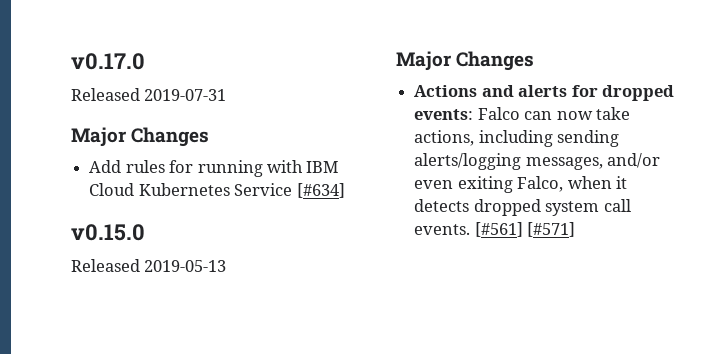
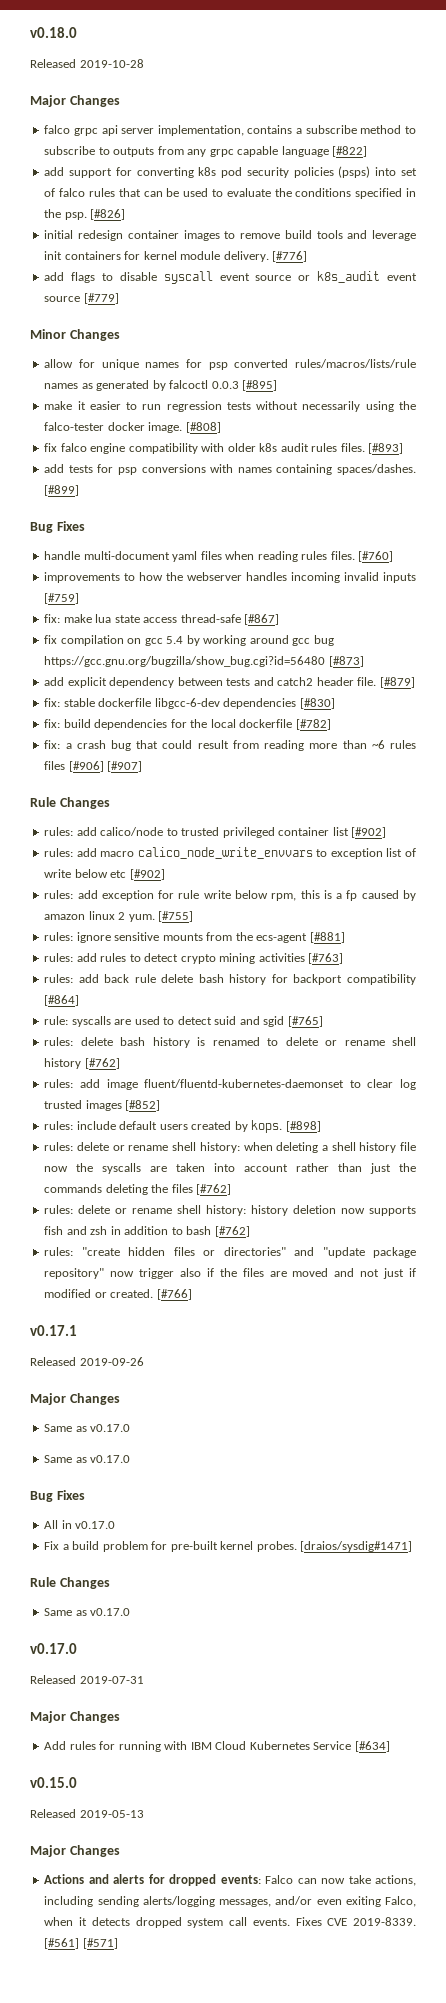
(71, 61) none -> [30,27,77,38] [30,59,144,68] [30,95,120,107] [44,125,416,136] [44,146,368,157] [44,166,417,178] [44,188,417,199] [44,209,126,220] [44,230,417,241] [44,251,308,262] [44,271,417,284] [44,293,119,304] [30,329,120,341] [44,359,416,370] [44,380,278,391] [44,401,416,412] [44,422,221,433] [44,443,404,454] [44,464,416,475] [44,485,80,496] [30,521,85,533] [44,551,394,562] [44,572,416,583] [44,593,80,604] [44,614,280,625] [44,635,334,646] [44,656,364,667] [44,677,415,688] [44,698,335,709] [44,719,331,730] [44,740,417,751] [44,761,143,772] [30,797,110,809] [44,827,387,838] [44,847,416,859] [44,869,165,880] [44,890,417,901] [44,911,194,922] [44,932,345,943] [44,953,344,964] [44,974,416,985] [44,995,80,1006] [44,1016,323,1027] [44,1037,417,1048] [44,1058,120,1069] [44,1079,416,1090] [44,1100,161,1111] [44,1120,321,1133] [44,1142,416,1153] [44,1163,416,1174] [44,1184,232,1195] [44,1205,417,1216] [44,1226,250,1237] [44,1247,416,1258] [44,1268,416,1279] [44,1289,192,1300] [30,1325,77,1336] [30,1357,144,1366] [30,1393,120,1405] [44,1424,131,1432] [44,1455,131,1463] [30,1490,85,1502] [44,1520,116,1529] [44,1541,413,1552] [30,1577,110,1589] [44,1608,131,1616] v0.18.0 // Released 2019-10-28 // Major Changes // falco grpc api server implementation, contains a subscribe method to subscribe to outputs from any grpc capable language [#822] // add support for converting k8s pod security policies (psps) into set of falco rules that can be used to evaluate the conditions specified in the psp. [#826] // initial redesign container images to remove build tools and leverage init containers for kernel module delivery. [#776] // add flags to disable syscall event source or k8s_audit event source [#779] // Minor Changes // allow for unique names for psp converted rules/macros/lists/rule names as generated by falcoctl 0.0.3 [#895] // make it easier to run regression tests without necessarily using the falco-tester docker image. [#808] // fix falco engine compatibility with older k8s audit rules files. [#893] // add tests for psp conversions with names containing spaces/dashes. [#899] // Bug Fixes // handle multi-document yaml files when reading rules files. [#760] // improvements to how the webserver handles incoming invalid inputs [#759] // fix: make lua state access thread-safe [#867] // fix compilation on gcc 5.4 by working around gcc bug https://gcc.gnu.org/bugzilla/show_bug.cgi?id=56480 [#873] // add explicit dependency between tests and catch2 header file. [#879] // fix: stable dockerfile libgcc-6-dev dependencies [#830] // fix: build dependencies for the local dockerfile [#782] // fix: a crash bug that could result from reading more than ~6 rules files [#906] [#907] // Rule Changes // rules: add calico/node to trusted privileged container list [#902] // rules: add macro calico_node_write_envvars to exception list of write below etc [#902] // rules: add exception for rule write below rpm, this is a fp caused by amazon linux 2 yum. [#755] // rules: ignore sensitive mounts from the ecs-agent [#881] // rules: add rules to detect crypto mining activities [#763] // rules: add back rule delete bash history for backport compatibility [#864] // rule: syscalls are used to detect suid and sgid [#765] // rules: delete bash history is renamed to delete or rename shell history [#762] // rules: add image fluent/fluentd-kubernetes-daemonset to clear log trusted images [#852] // rules: include default users created by kops. [#898] // rules: delete or rename shell history: when deleting a shell history file now the syscalls are taken into account rather than just the commands deleting the files [#762] // rules: delete or rename shell history: history deletion now supports fish and zsh in addition to bash [#762] // rules: "create hidden files or directories" and "update package repository" now trigger also if the files are moved and not just if modified or created. [#766] // v0.17.1 // Released 2019-09-26 // Major Changes // Same as v0.17.0 // Same as v0.17.0 // Bug Fixes // All in v0.17.0 // Fix a build problem for pre-built kernel probes. [draios/sysdig#1471] // Rule Changes // Same as v0.17.0 //
(471, 229) none -> [295,1917,417,1926] Fixes CVE 2019-8339.

